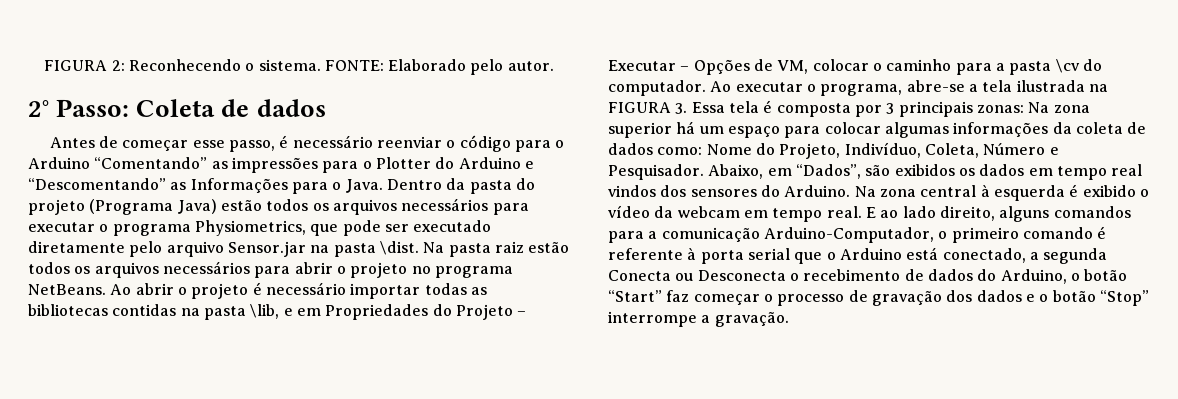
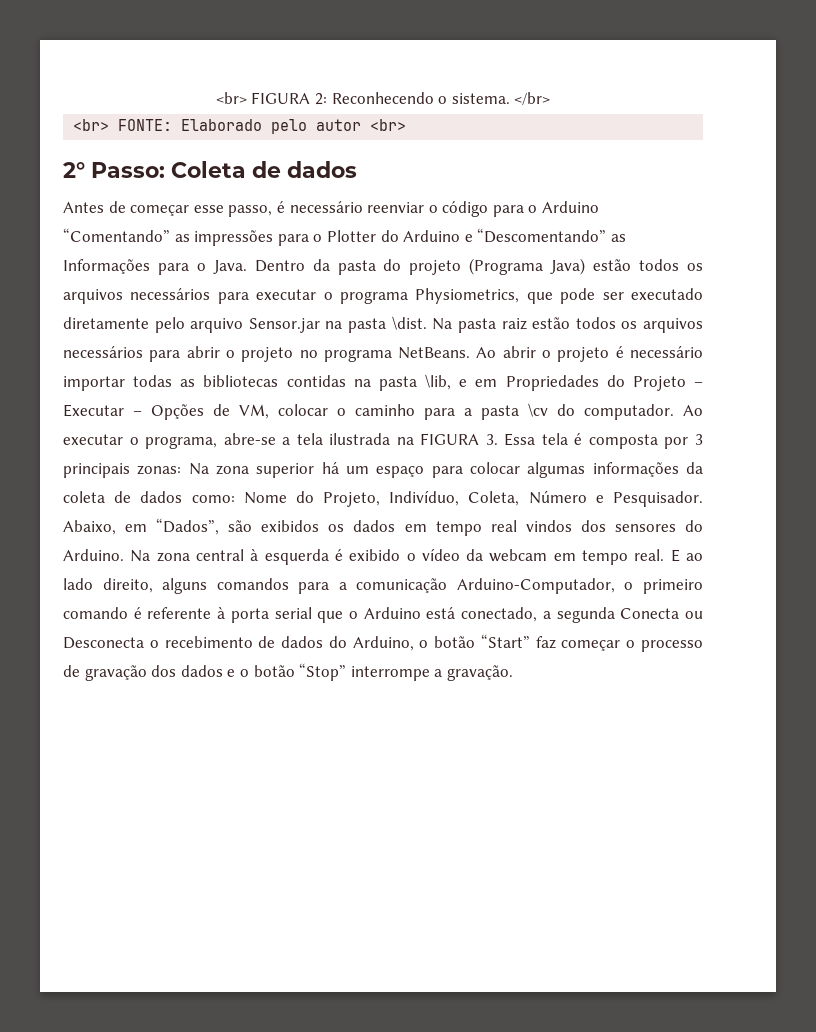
(44, 65) none -> [215,92,247,104] <br>
(321, 65) none -> [514,92,551,105] [73,119,110,131] </br> // <br>
[507,61,554,71] autor. -> [316,119,407,131] autor <br>

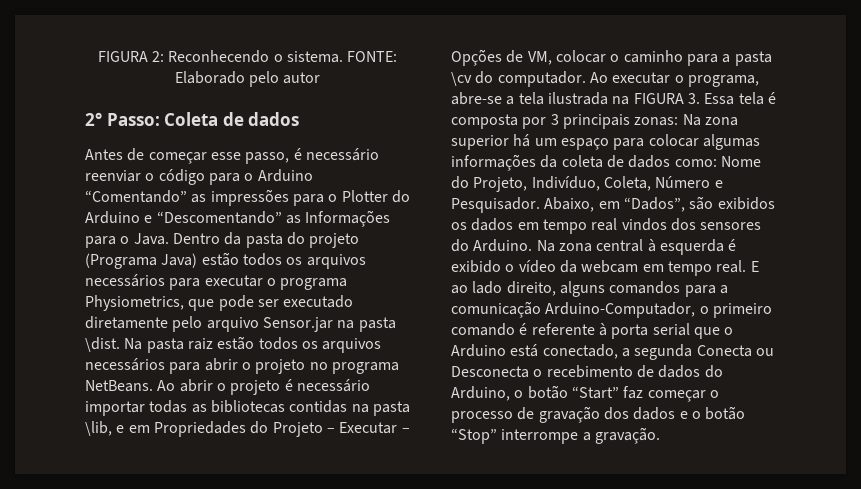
[215,92,247,104] <br> -> (97, 56) none
[514,92,551,105] [73,119,110,131] </br> // <br> -> (343, 57) none
[370,119,407,131] <br> -> (321, 78) none

